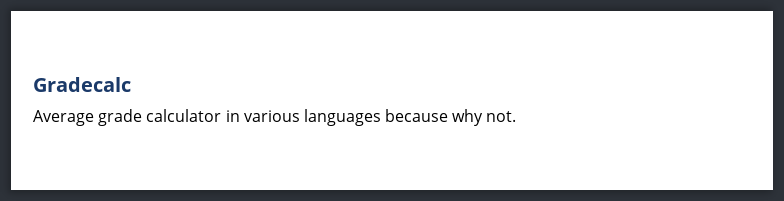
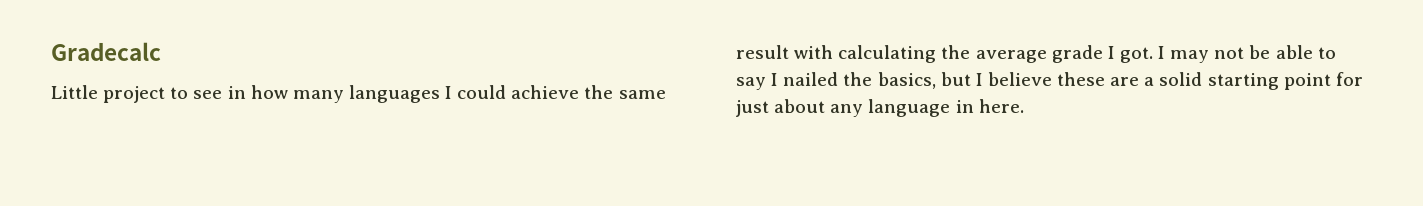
[33,109,517,126] Average grade calculator in various languages because why not. -> [51,85,666,103] [736,45,1336,63] [736,72,1363,90] [736,99,1024,117] Little project to see in how many languages I could achieve the same result with calculating the average grade I got. I may not be able to say I nailed the basics, but I believe these are a solid starting point for just about any language in here.

